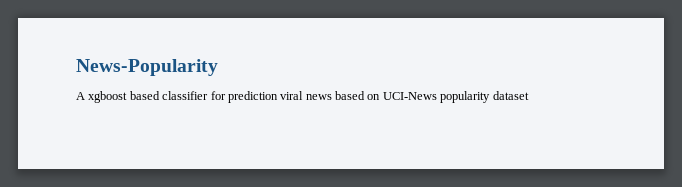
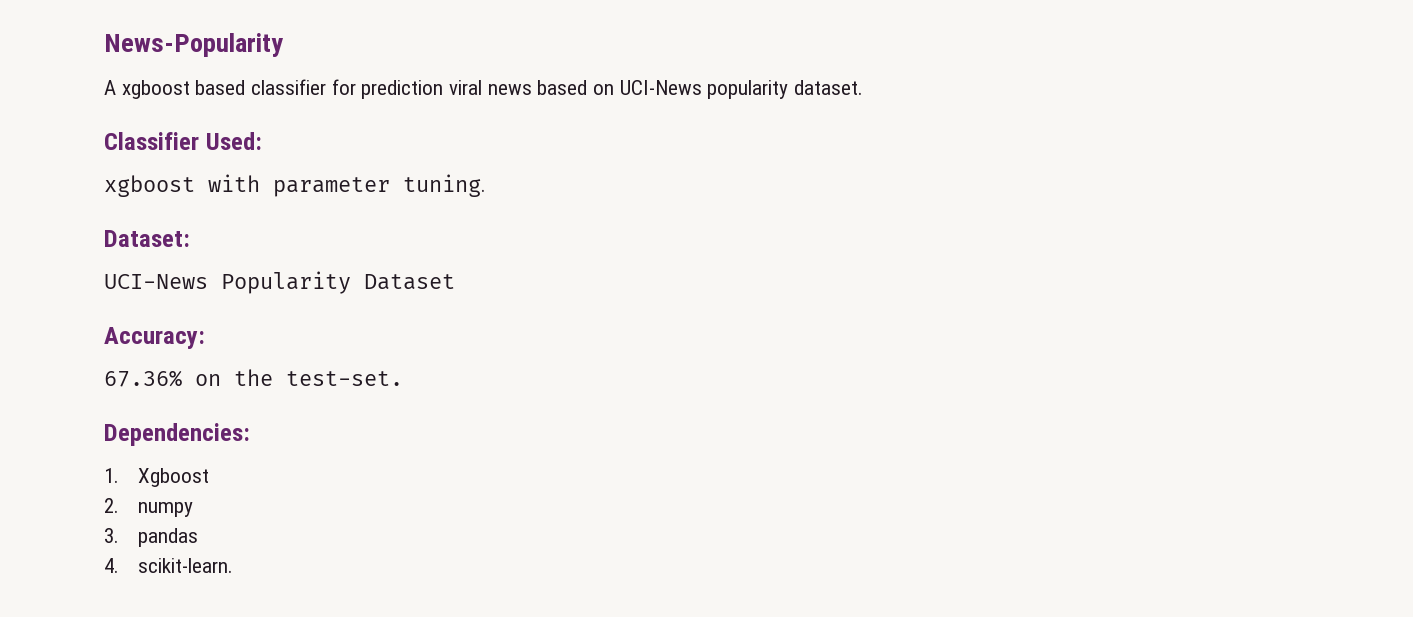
[492,91,529,100] dataset -> [794,80,864,95] [104,132,262,150] [104,174,486,197] [104,230,190,247] [104,271,455,294] [104,327,205,349] [104,369,403,387] [104,423,250,446] [104,468,209,487] [104,498,193,517] [104,528,198,547] [104,558,233,573] dataset. // Classifier Used: // xgboost with parameter tuning. // Dataset: // UCI-News Popularity Dataset // Accuracy: // 67.36% on the test-set. // Dependencies: // 1. Xgboost // 2. numpy // 3. pandas // 4. scikit-learn.

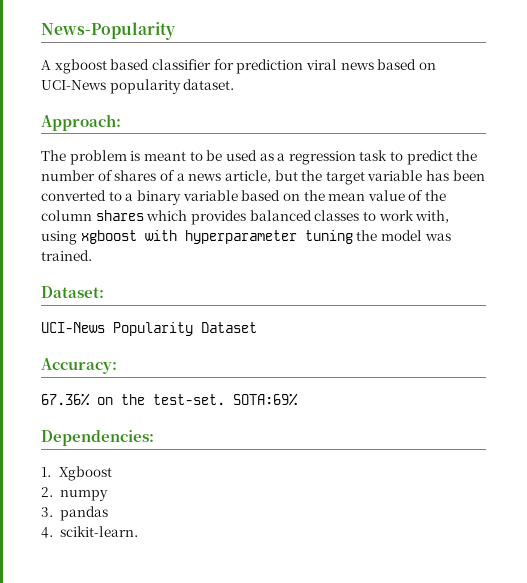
[104,132,262,150] [104,174,486,197] Classifier Used: // xgboost with parameter tuning. -> [41,114,121,131] [41,150,478,165] [41,170,485,185] [41,190,447,205] [41,210,450,225] [41,230,451,245] [41,250,92,261] Approach: // The problem is meant to be used as a regression task to predict the number of shares of a news article, but the target variable has been converted to a binary variable based on the mean value of the column shares which provides balanced classes to work with, using xgboost with hyperparameter tuning the model was trained.
(403, 378) none -> [233,393,298,406] SOTA:69%

